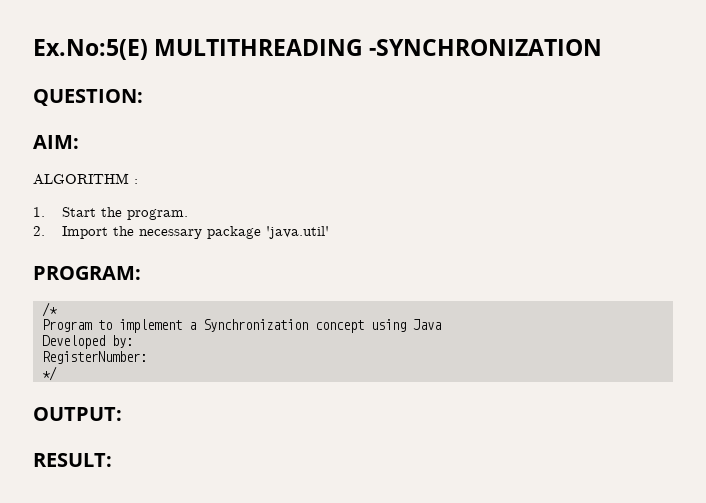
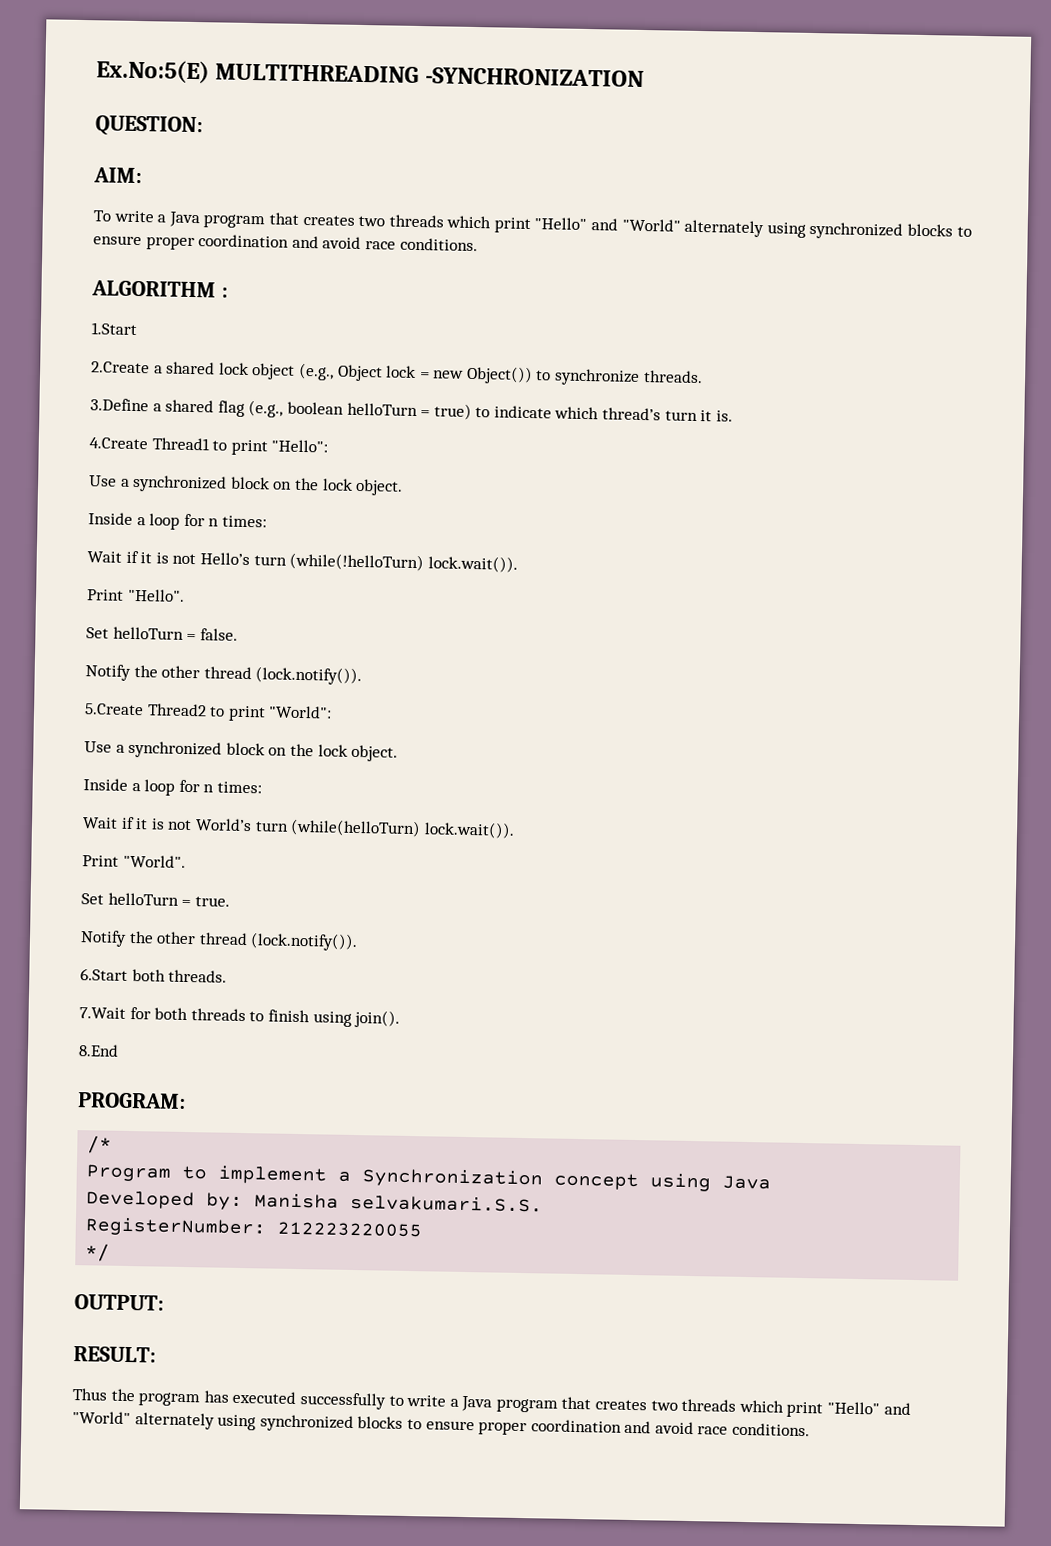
[33,173,138,185] [33,207,188,220] [33,226,329,239] ALGORITHM : // 1. Start the program. // 2. Import the necessary package 'java.util' -> [93,210,972,240] [93,234,478,252] [91,280,228,298] [91,322,137,336] [91,361,703,386] [90,398,733,422] [89,437,329,456] [89,474,404,496] [88,512,267,530] [87,550,518,573] [87,588,185,602] [86,626,238,641] [85,664,363,686] [84,703,333,722] [84,740,399,762] [83,778,262,796] [82,816,515,839] [82,854,186,868] [81,892,230,907] [80,930,359,952] [80,968,228,983] [79,1006,401,1028] [78,1044,119,1057] To write a Java program that creates two threads which print "Hello" and "World" alternately using synchronized blocks to ensure proper coordination and avoid race conditions. // ALGORITHM : // 1.Start // 2.Create a shared lock object (e.g., Object lock = new Object()) to synchronize threads. // 3.Define a shared flag (e.g., boolean helloTurn = true) to indicate which thread’s turn it is. // 4.Create Thread1 to print "Hello": // Use a synchronized block on the lock object. // Inside a loop for n times: // Wait if it is not Hello’s turn (while(!helloTurn) lock.wait()). // Print "Hello". // Set helloTurn = false. // Notify the other thread (lock.notify()). // 5.Create Thread2 to print "World": // Use a synchronized block on the lock object. // Inside a loop for n times: // Wait if it is not World’s turn (while(helloTurn) lock.wait()). // Print "World". // Set helloTurn = true. // Notify the other thread (lock.notify()). // 6.Start both threads. // 7.Wait for both threads to finish using join(). // 8.End
(133, 341) none -> [254,1193,544,1213] Manisha selvakumari.S.S.
(147, 357) none -> [277,1221,423,1238] 212223220055
(112, 460) none -> [72,1388,911,1418] [72,1411,811,1437] // Thus the program has executed successfully to write a Java program that creates two threads which print "Hello" and "World" alternately using synchronized blocks to ensure proper coordination and avoid race conditions.

